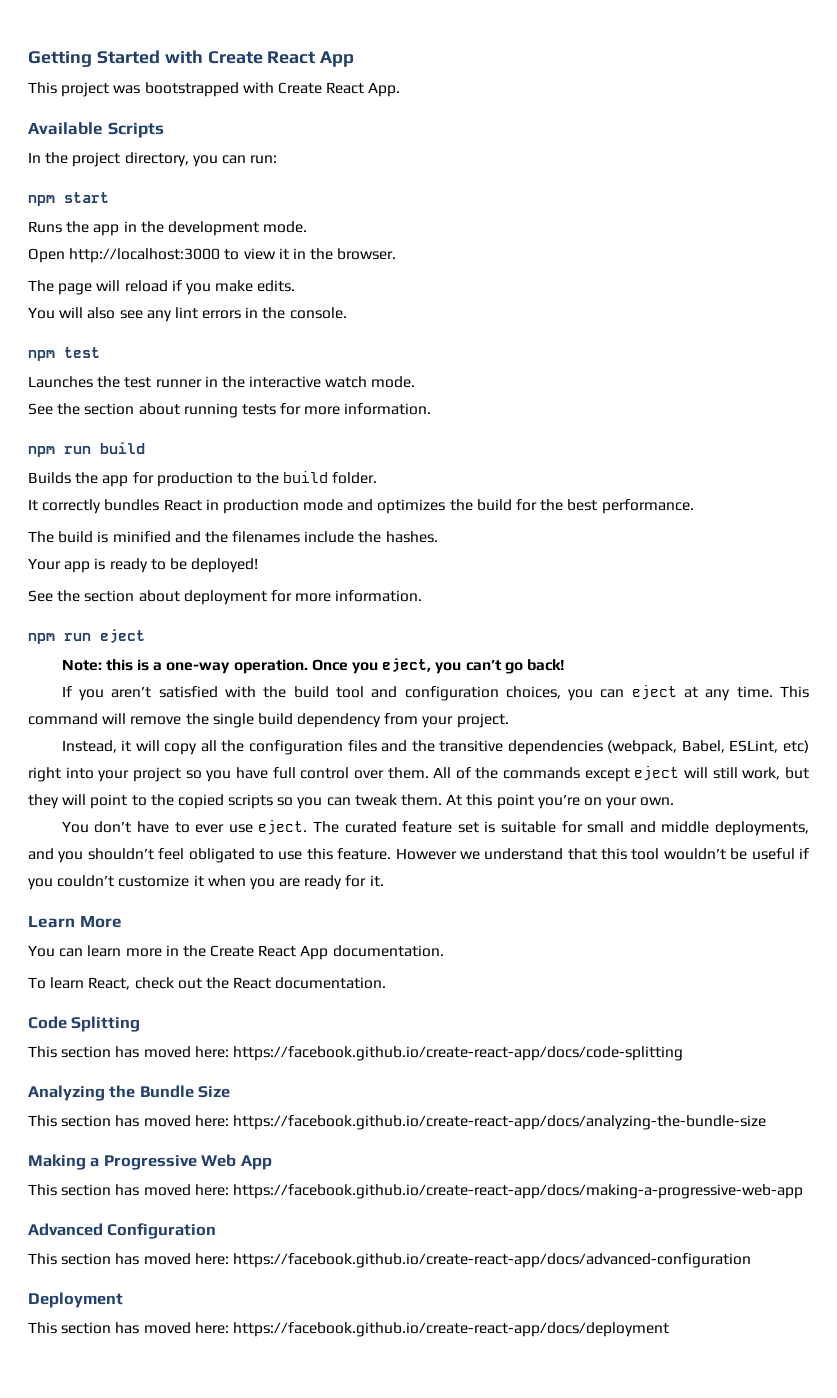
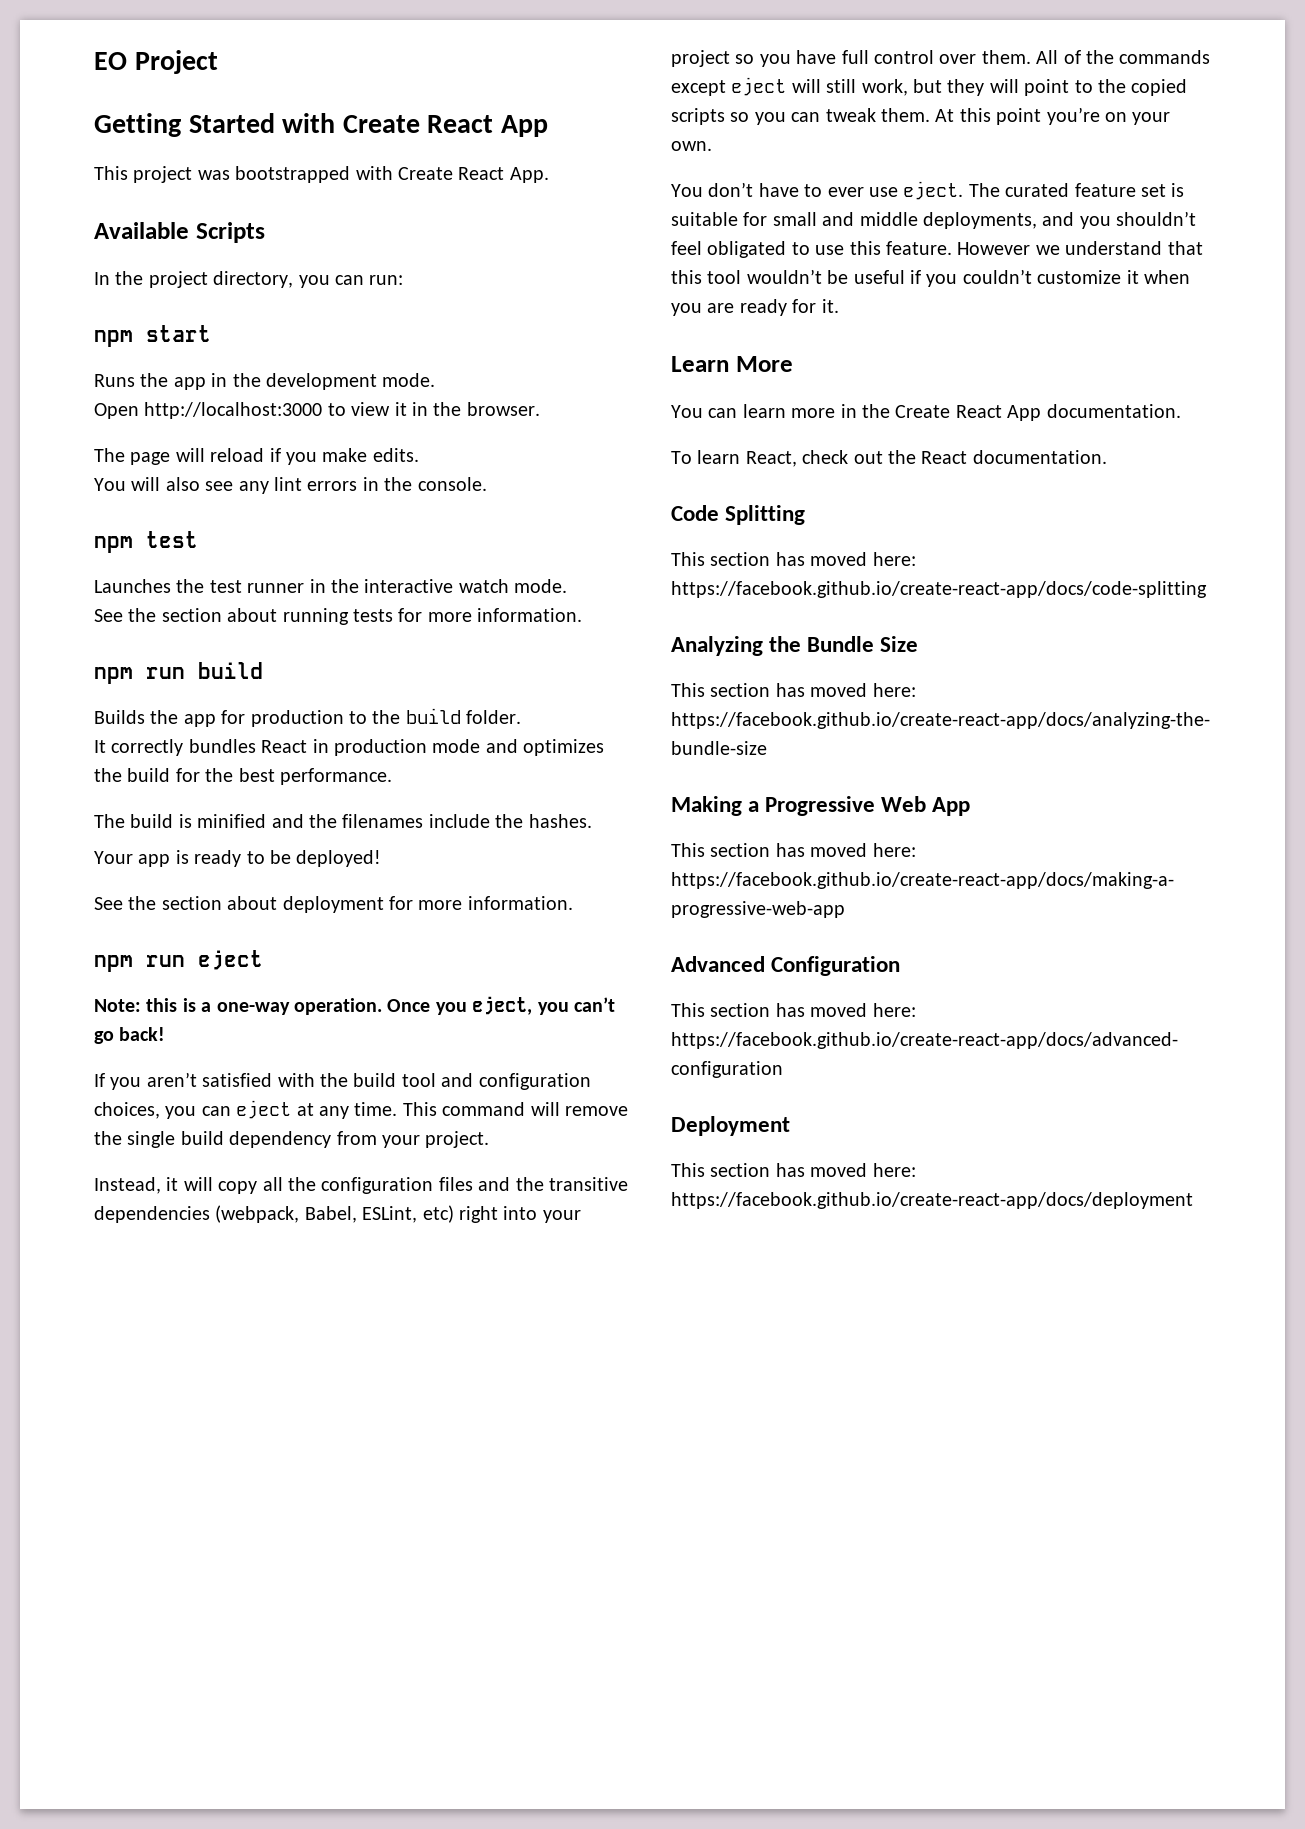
(28, 59) none -> [94,50,218,74] EO Project //

